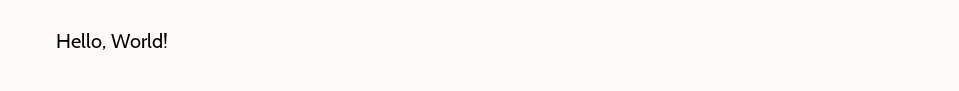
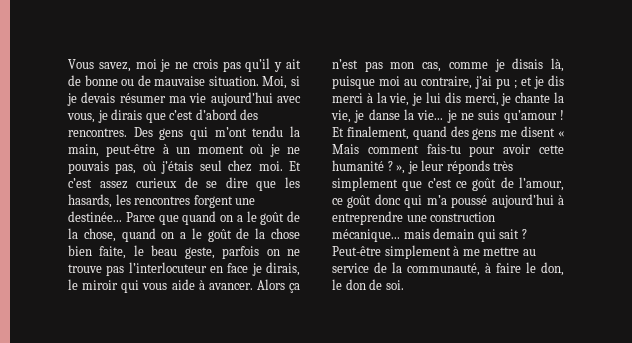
[56,33,169,50] Hello, World! -> [68,58,301,72] [68,75,300,89] [67,92,301,106] [67,109,259,123] [68,126,300,140] [68,144,300,157] [68,160,301,174] [68,177,301,191] [68,194,256,208] [68,211,300,225] [68,228,300,242] [68,245,300,259] [68,262,301,276] [68,279,300,293] [332,58,564,72] [332,75,564,89] [332,92,564,106] [331,109,564,123] [332,126,564,140] [332,144,564,157] [332,160,514,174] [332,177,564,191] [332,194,564,208] [332,211,496,225] [332,228,527,242] [332,245,536,259] [332,262,564,276] [332,279,404,290] Vous savez, moi je ne crois pas qu’il y ait de bonne ou de mauvaise situation. Moi, si je devais résumer ma vie aujourd’hui avec vous, je dirais que c’est d’abord des rencontres. Des gens qui m’ont tendu la main, peut-être à un moment où je ne pouvais pas, où j’étais seul chez moi. Et c’est assez curieux de se dire que les hasards, les rencontres forgent une destinée... Parce que quand on a le goût de la chose, quand on a le goût de la chose bien faite, le beau geste, parfois on ne trouve pas l’interlocuteur en face je dirais, le miroir qui vous aide à avancer. Alors ça n’est pas mon cas, comme je disais là, puisque moi au contraire, j’ai pu ; et je dis merci à la vie, je lui dis merci, je chante la vie, je danse la vie... je ne suis qu’amour ! Et finalement, quand des gens me disent « Mais comment fais-tu pour avoir cette humanité ? », je leur réponds très simplement que c’est ce goût de l’amour, ce goût donc qui m’a poussé aujourd’hui à entreprendre une construction mécanique... mais demain qui sait ? Peut-être simplement à me mettre au service de la communauté, à faire le don, le don de soi.

